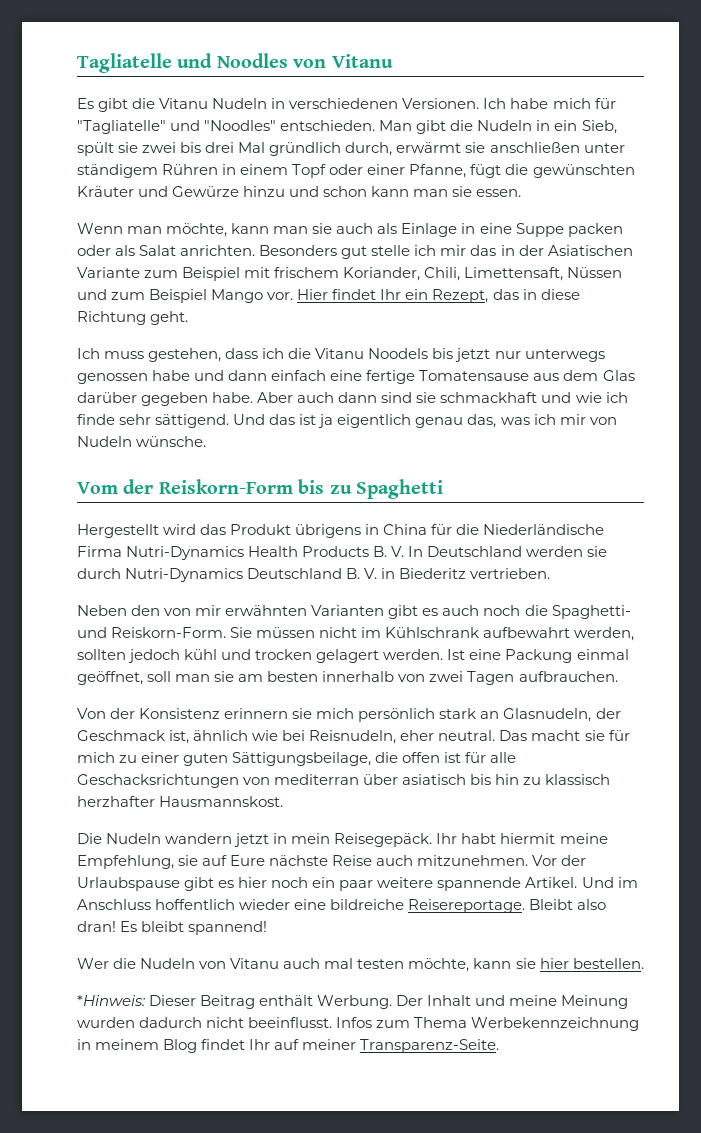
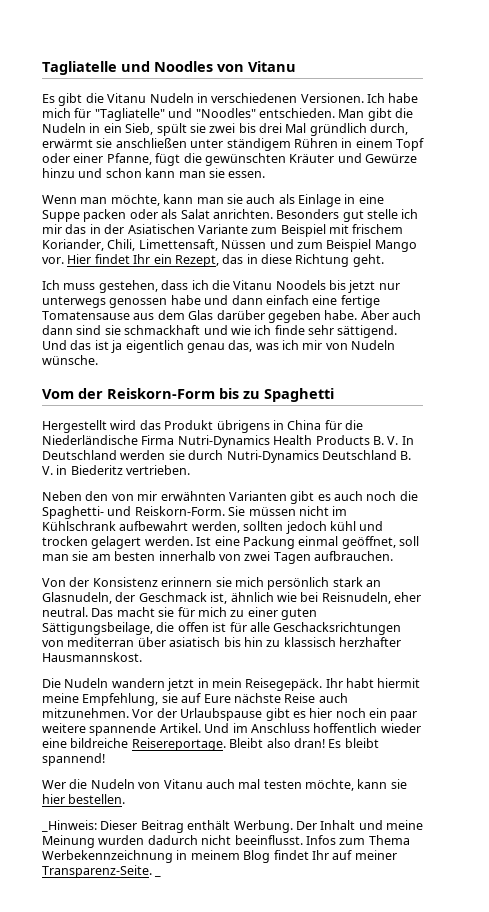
[77,995,146,1006] *Hinweis: -> [41,820,97,832] _Hinweis:
(500, 1046) none -> [154,875,162,877] _

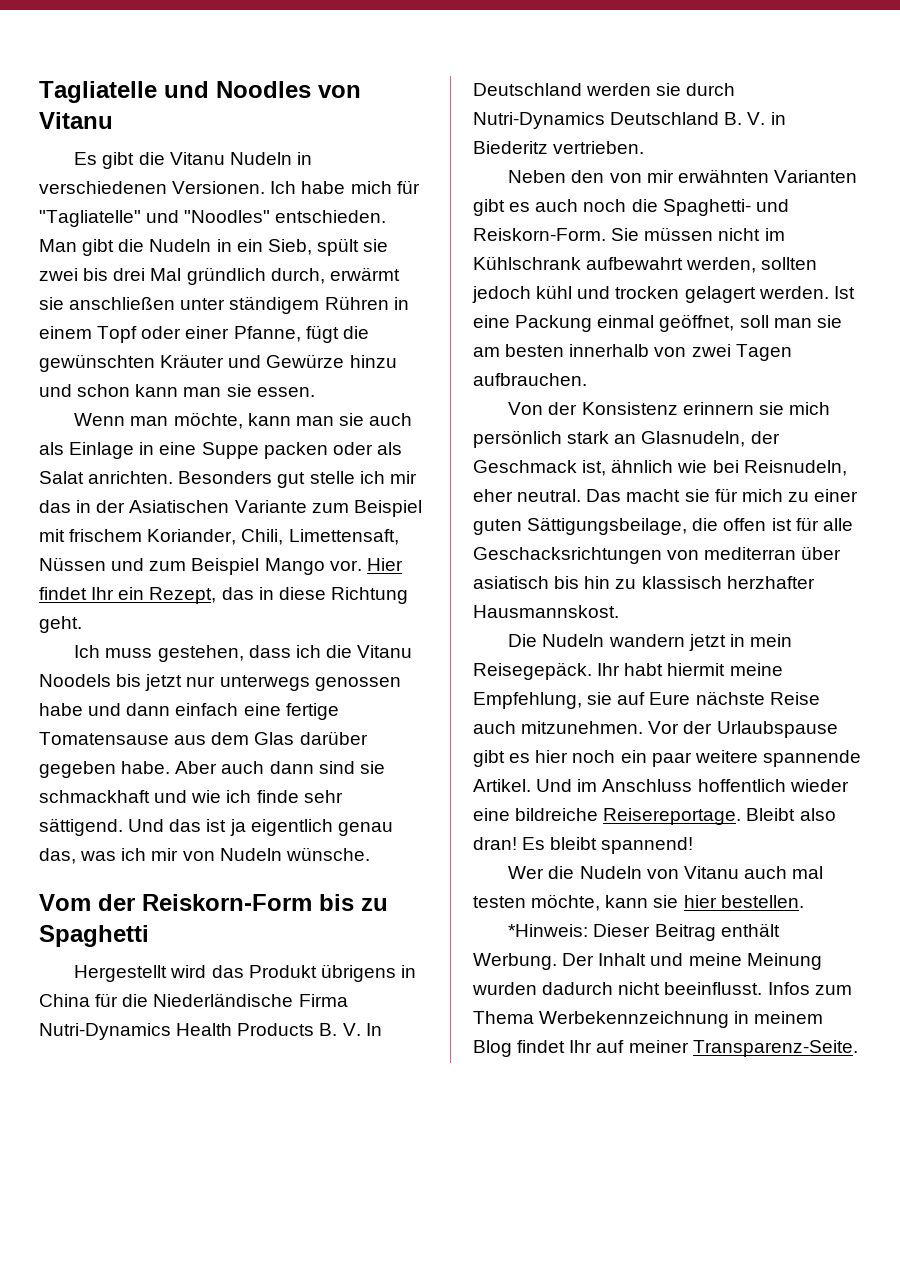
[41,820,97,832] _Hinweis: -> [508,924,589,937] *Hinweis:
[154,875,162,877] _ -> (858, 1048) none

